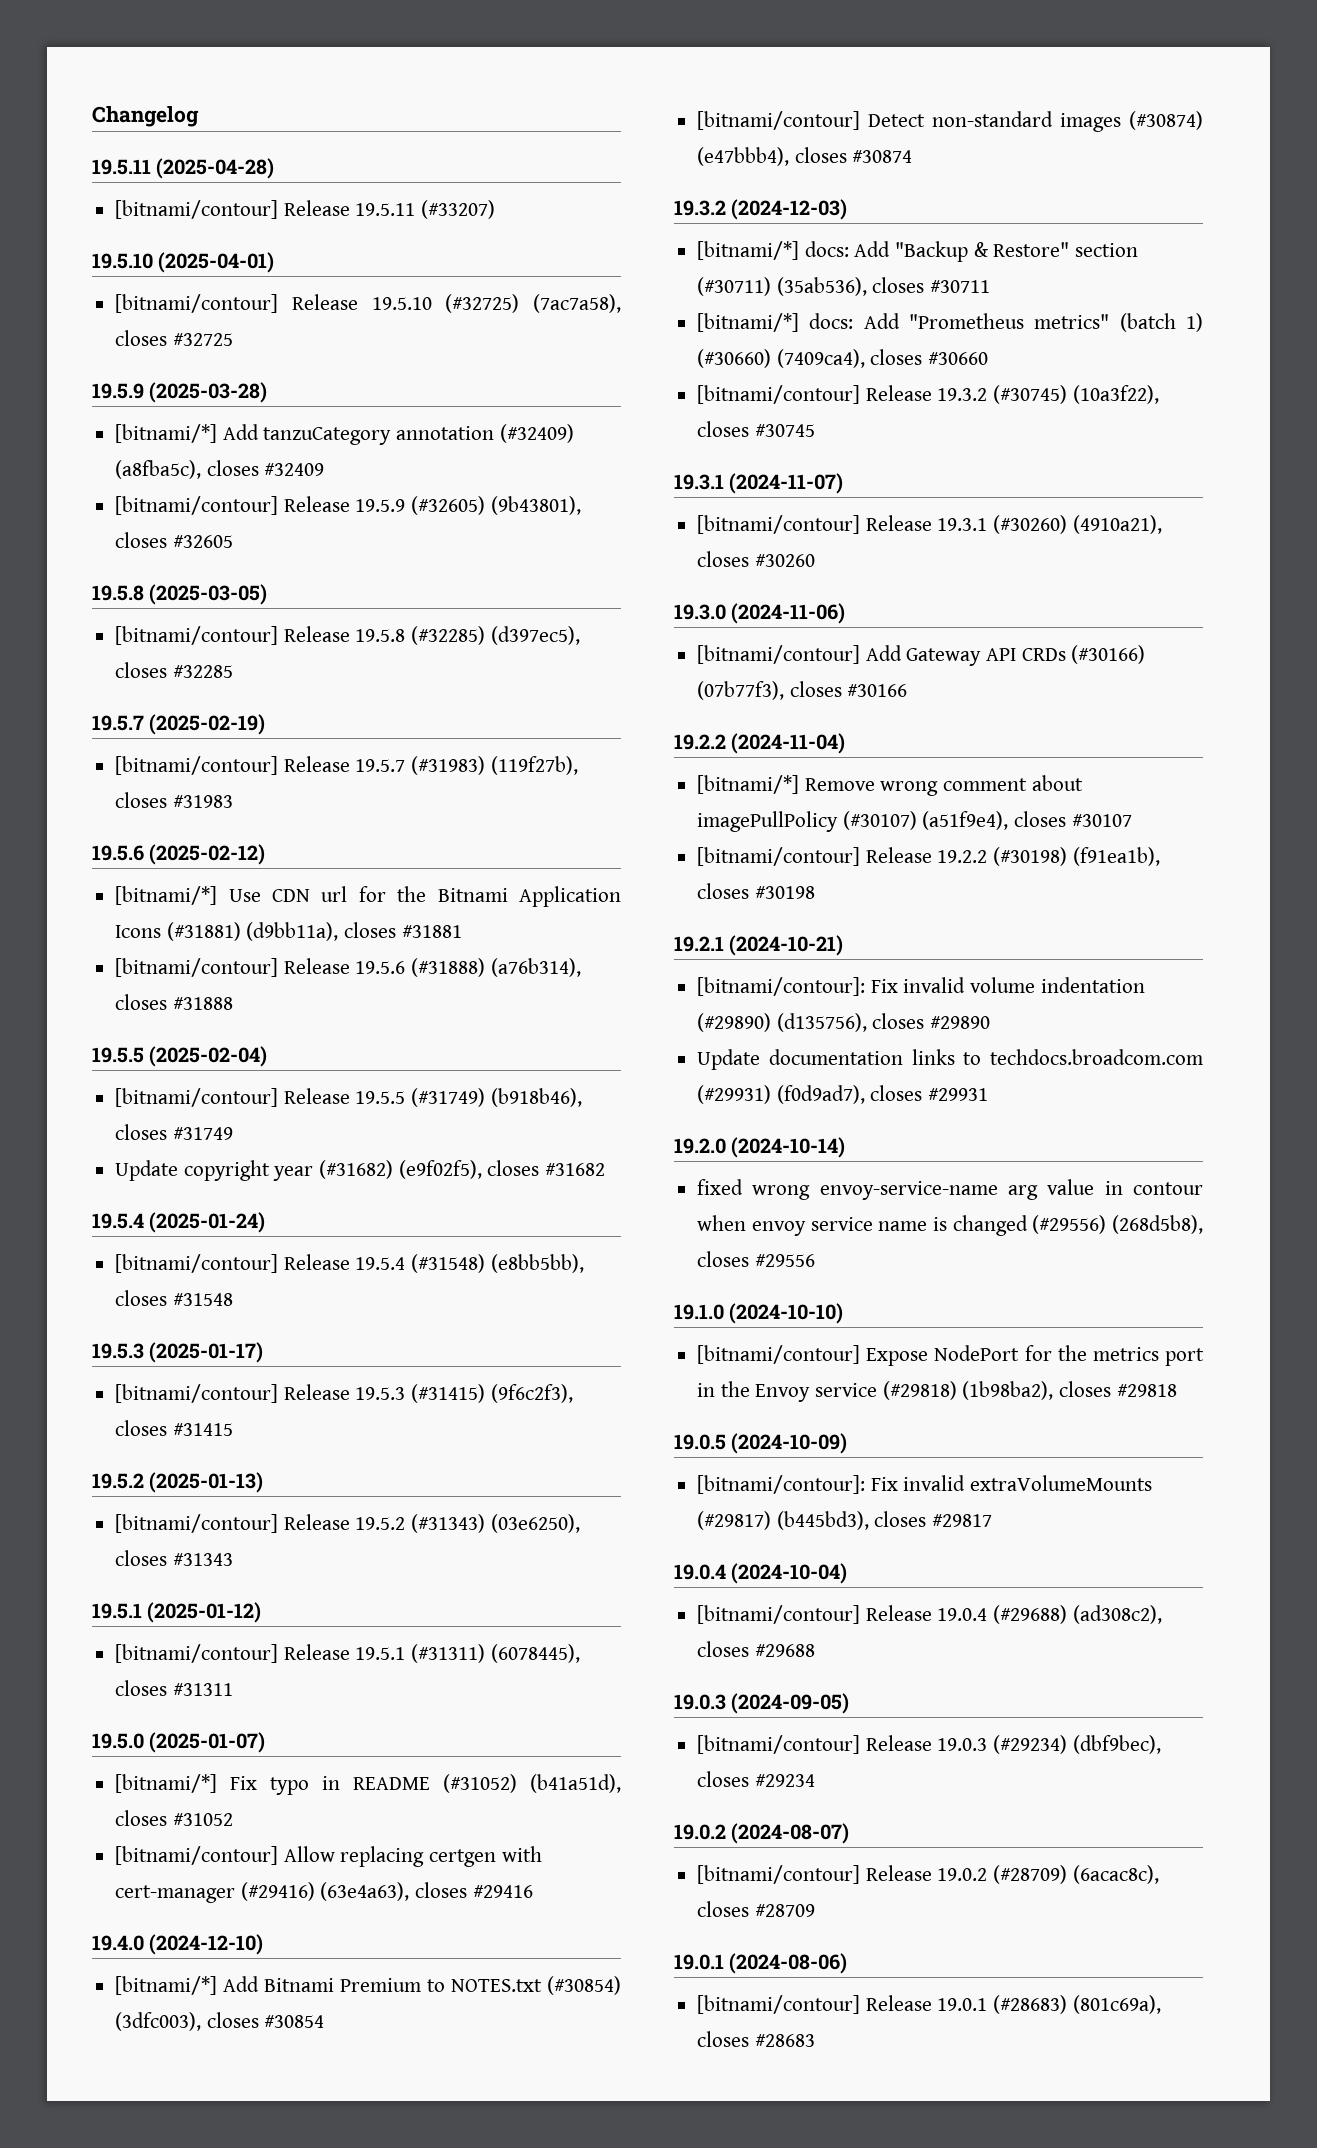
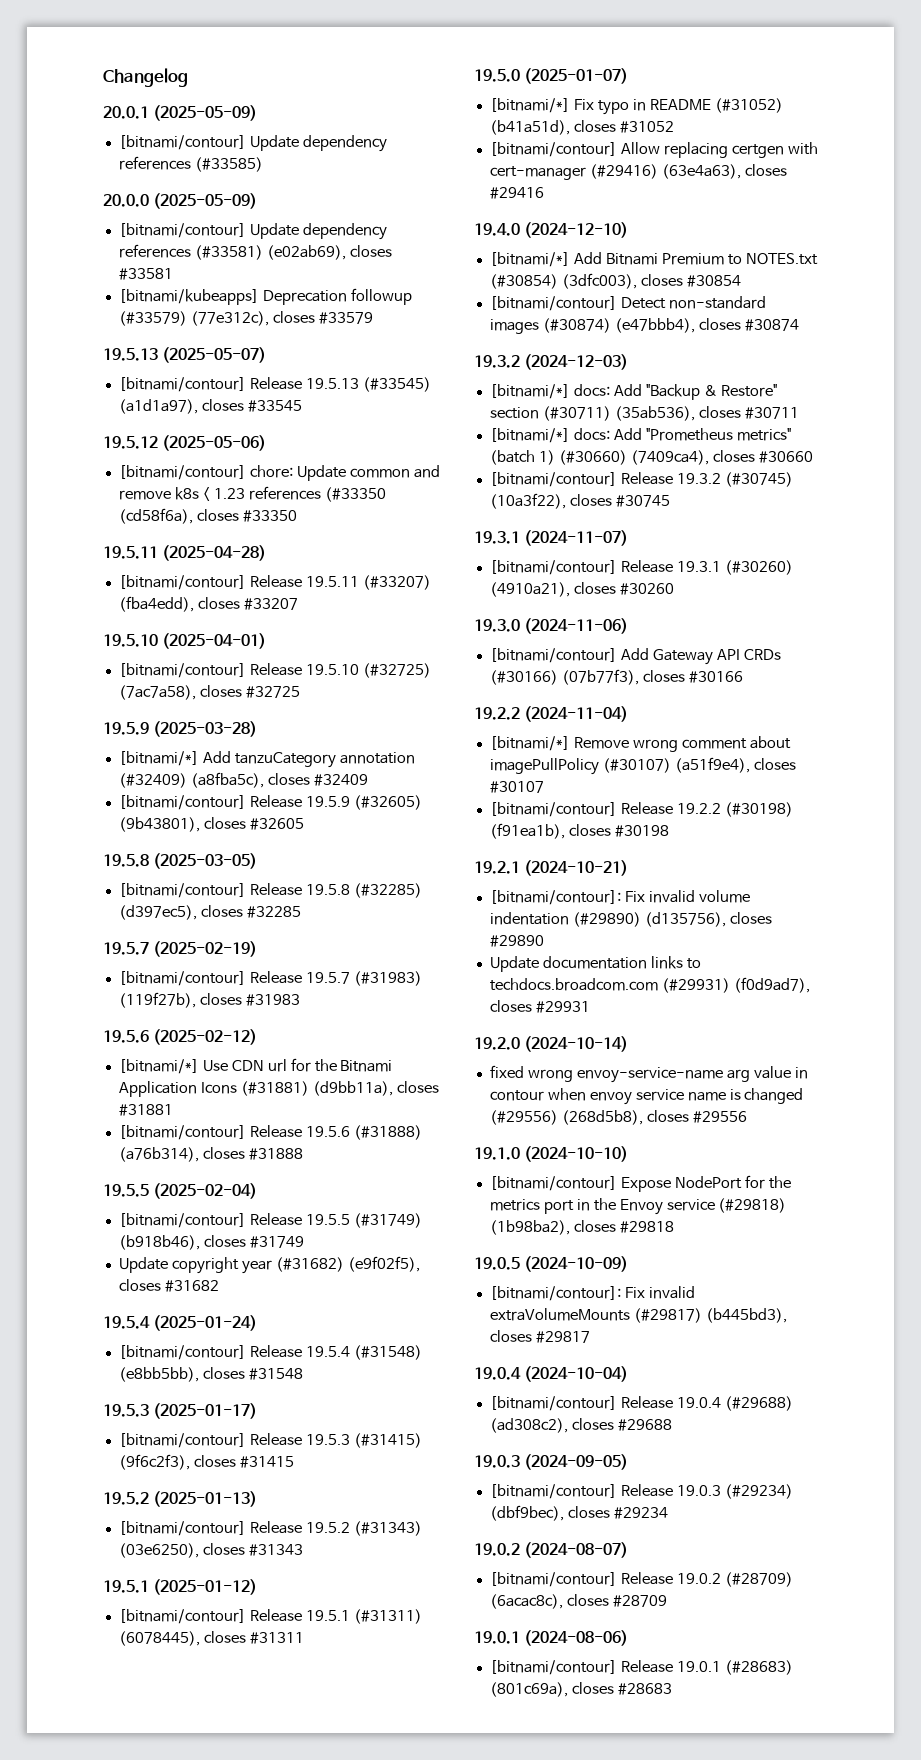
(199, 116) none -> [103,105,258,121] [118,135,387,152] [118,156,263,172] [103,193,258,209] [118,223,387,240] [118,244,392,260] [118,268,173,280] [118,288,412,305] [118,311,373,326] [103,347,267,363] [118,377,431,392] [118,399,302,414] [103,435,267,451] [118,465,440,481] [118,486,386,502] [118,508,297,524] // 20.0.1 (2025-05-09) // [bitnami/contour] Update dependency references (#33585) // 20.0.0 (2025-05-09) // [bitnami/contour] Update dependency references (#33581) (e02ab69), closes #33581 // [bitnami/kubeapps] Deprecation followup (#33579) (77e312c), closes #33579 // 19.5.13 (2025-05-07) // [bitnami/contour] Release 19.5.13 (#33545) (a1d1a97), closes #33545 // 19.5.12 (2025-05-06) // [bitnami/contour] chore: Update common and remove k8s < 1.23 references (#33350 (cd58f6a), closes #33350
(496, 209) none -> [118,596,298,612] (fba4edd), closes #33207

